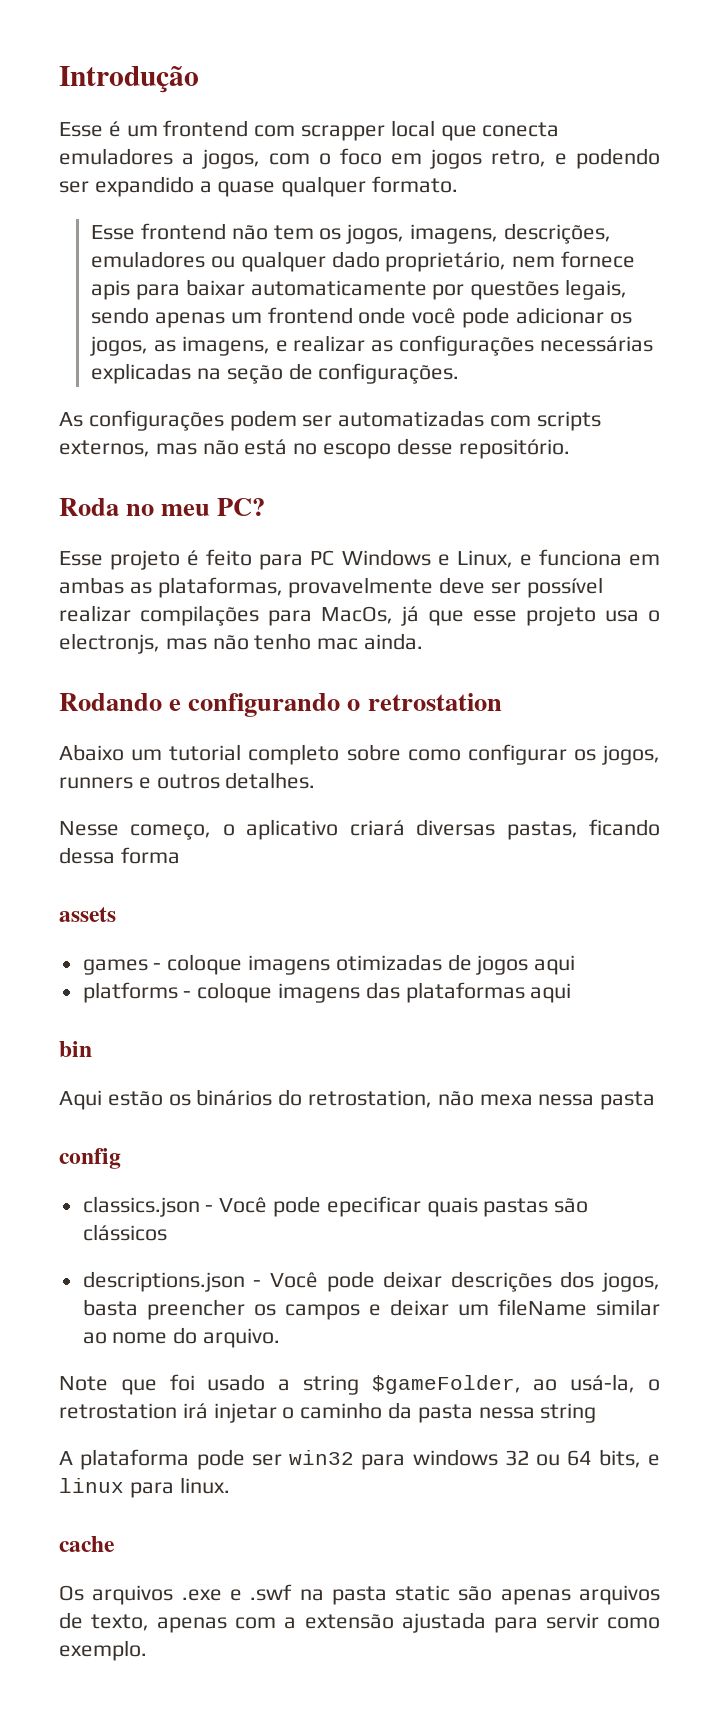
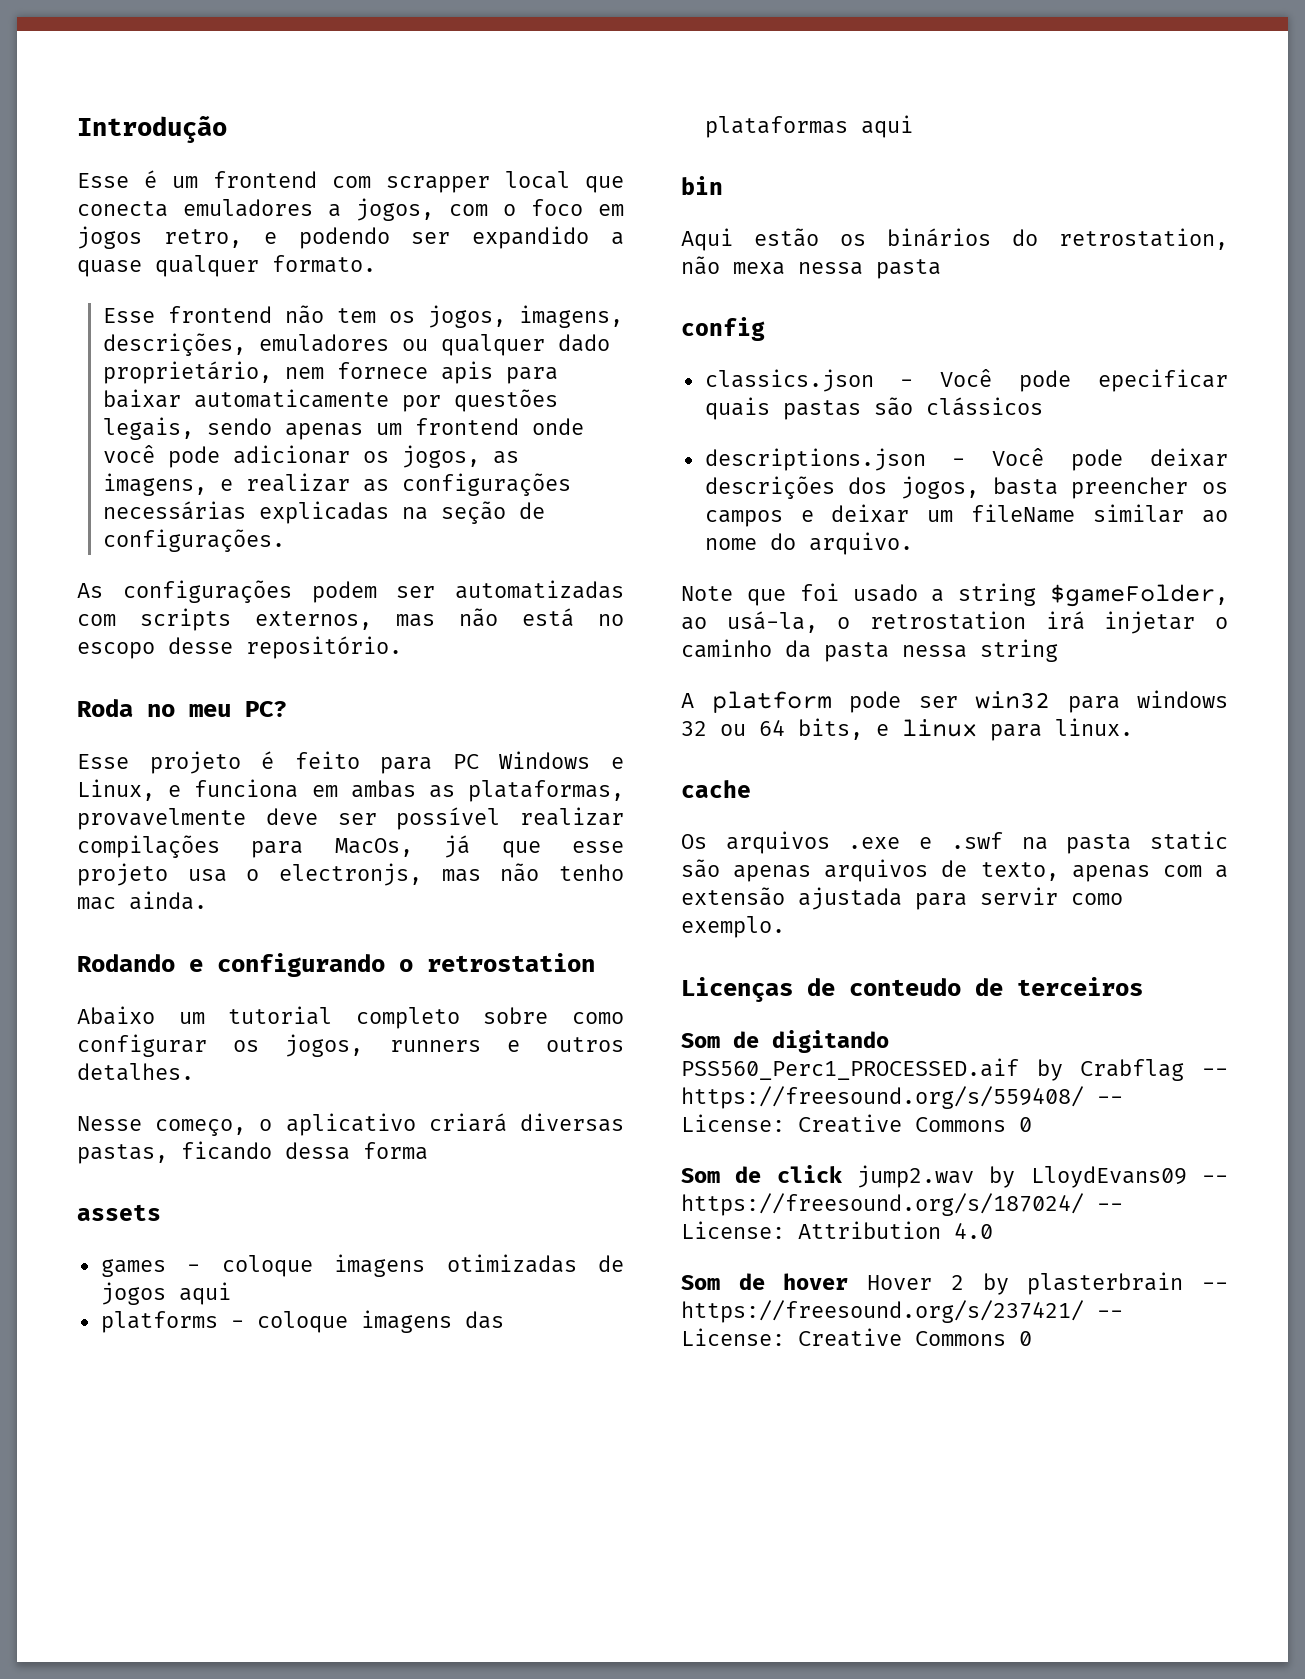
[80,1449,190,1470] plataforma -> [711,691,832,713] platform
(147, 1650) none -> [681,977,1143,1002] [681,1030,889,1053] [681,1058,1228,1081] [681,1086,1123,1109] [681,1114,1032,1133] [681,1165,1228,1188] [681,1193,1123,1216] [681,1221,993,1239] [681,1272,1228,1295] [681,1300,1123,1323] [681,1328,1032,1347] // Licenças de conteudo de terceiros // Som de digitando PSS560_Perc1_PROCESSED.aif by Crabflag -- https://freesound.org/s/559408/ -- License: Creative Commons 0 // Som de click jump2.wav by LloydEvans09 -- https://freesound.org/s/187024/ -- License: Attribution 4.0 // Som de hover Hover 2 by plasterbrain -- https://freesound.org/s/237421/ -- License: Creative Commons 0

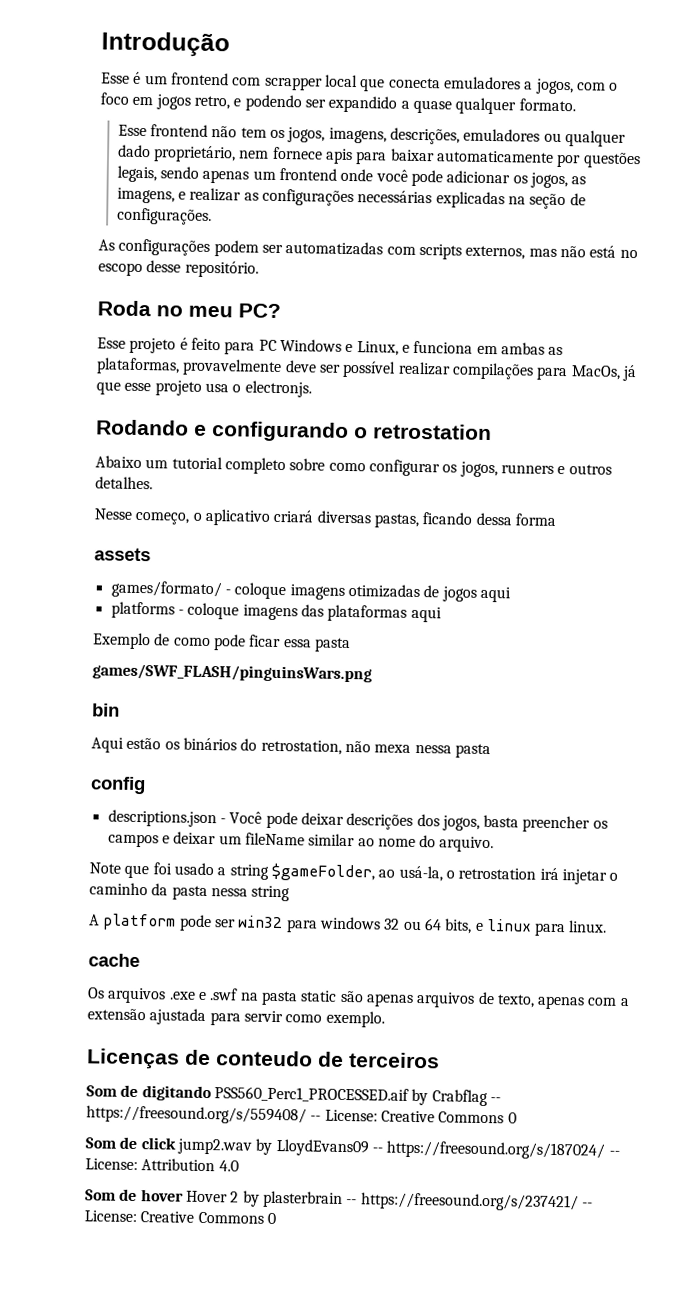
[279,863,624,886] [77,891,207,910] electronjs, mas não tenho mac ainda. -> [244,380,312,398] electronjs.
[100,1259,166,1277] games -> [110,580,222,599] games/formato/
(913, 126) none -> [92,632,351,653] [92,663,372,683] // Exemplo de como pode ficar essa pasta // games/SWF_FLASH/pinguinsWars.png
[704,369,1228,392] [704,397,1043,420] // classics.json - Você pode epecificar quais pastas são clássicos -> (146, 785) none

